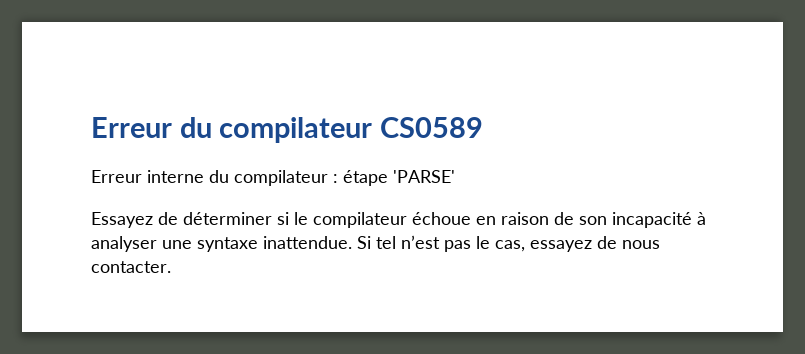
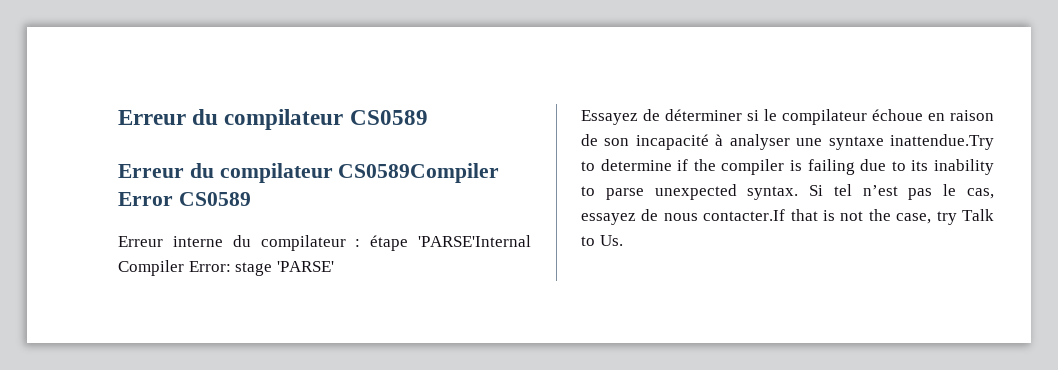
(484, 127) none -> [118,163,500,183] [118,192,251,206] // Erreur du compilateur CS0589Compiler Error CS0589
(388, 178) none -> [417,235,531,247] [118,260,273,276] 'PARSE'Internal Compiler Error: stage
[263,236,352,249] inattendue. -> [890,134,994,150] [581,159,994,175] [581,184,799,200] inattendue.Try to determine if the compiler is failing due to its inability to parse unexpected syntax.
[91,261,171,273] contacter. -> [703,209,994,225] [581,235,623,246] contacter.If that is not the case, try Talk to Us.

